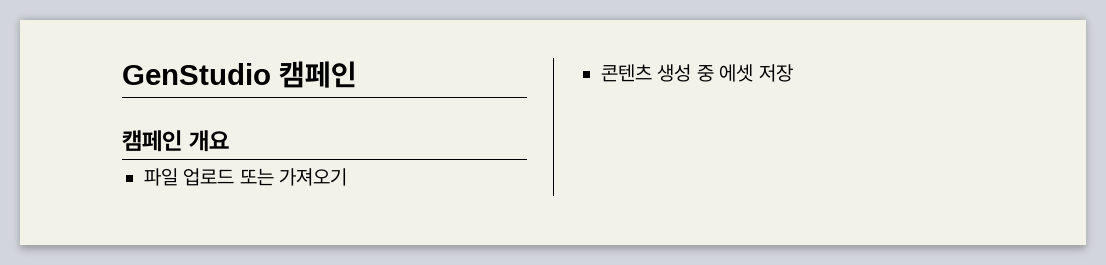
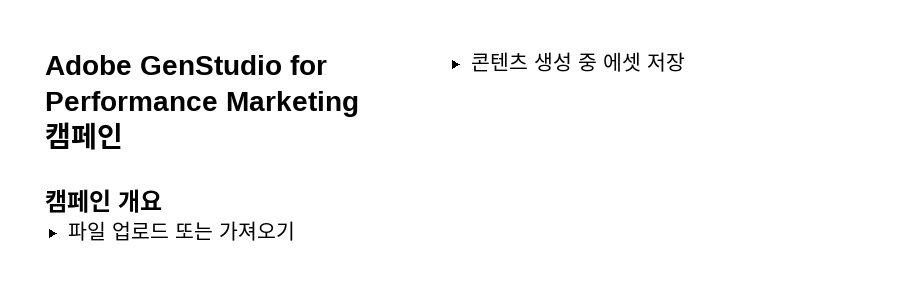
[122,63,271,85] GenStudio -> [45,55,327,75] [45,91,359,117] Adobe GenStudio for Performance Marketing

